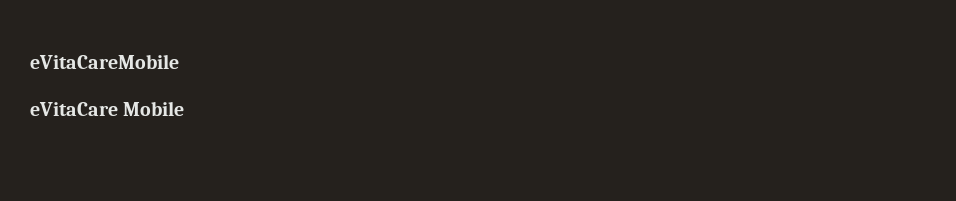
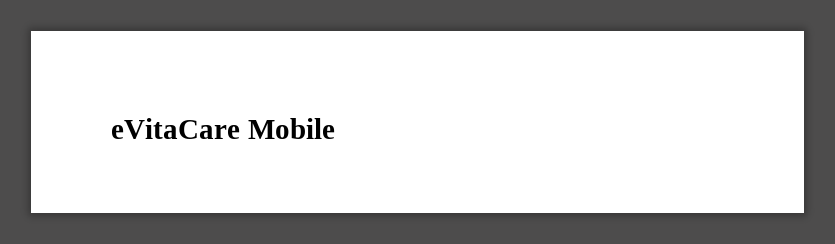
[30,54,179,69] eVitaCareMobile // -> (111, 128) none

